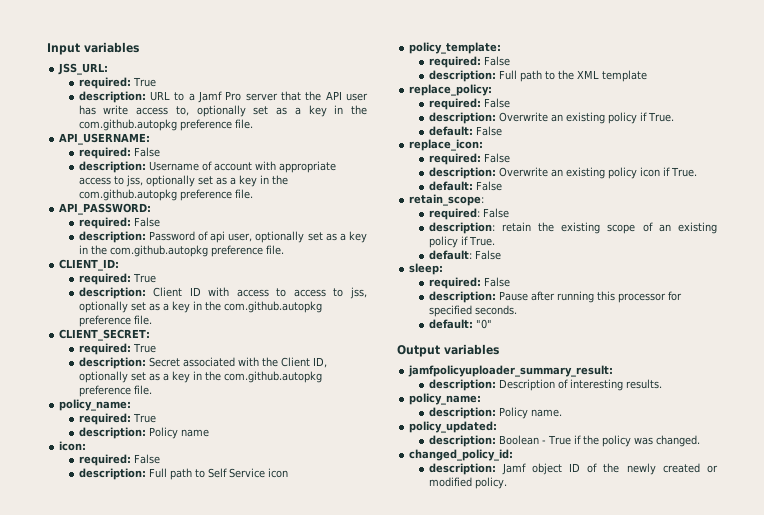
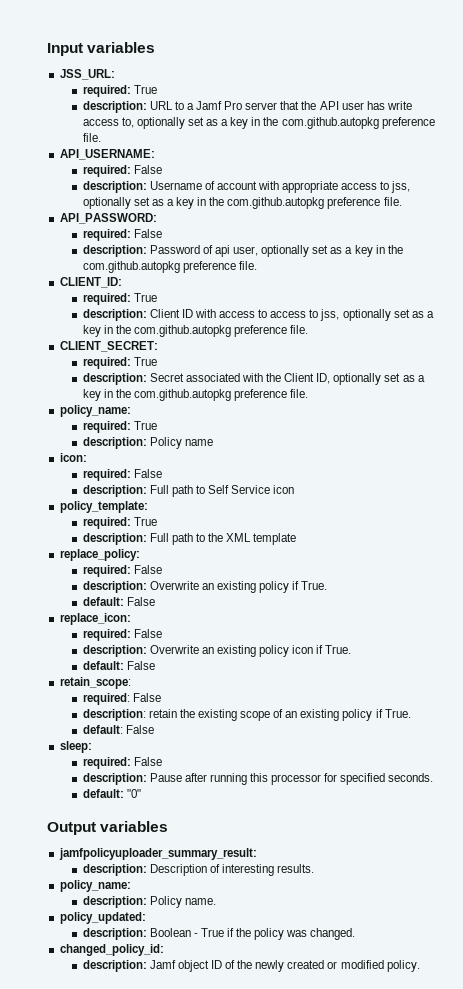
[483,56,510,66] False -> [133,517,157,526] True

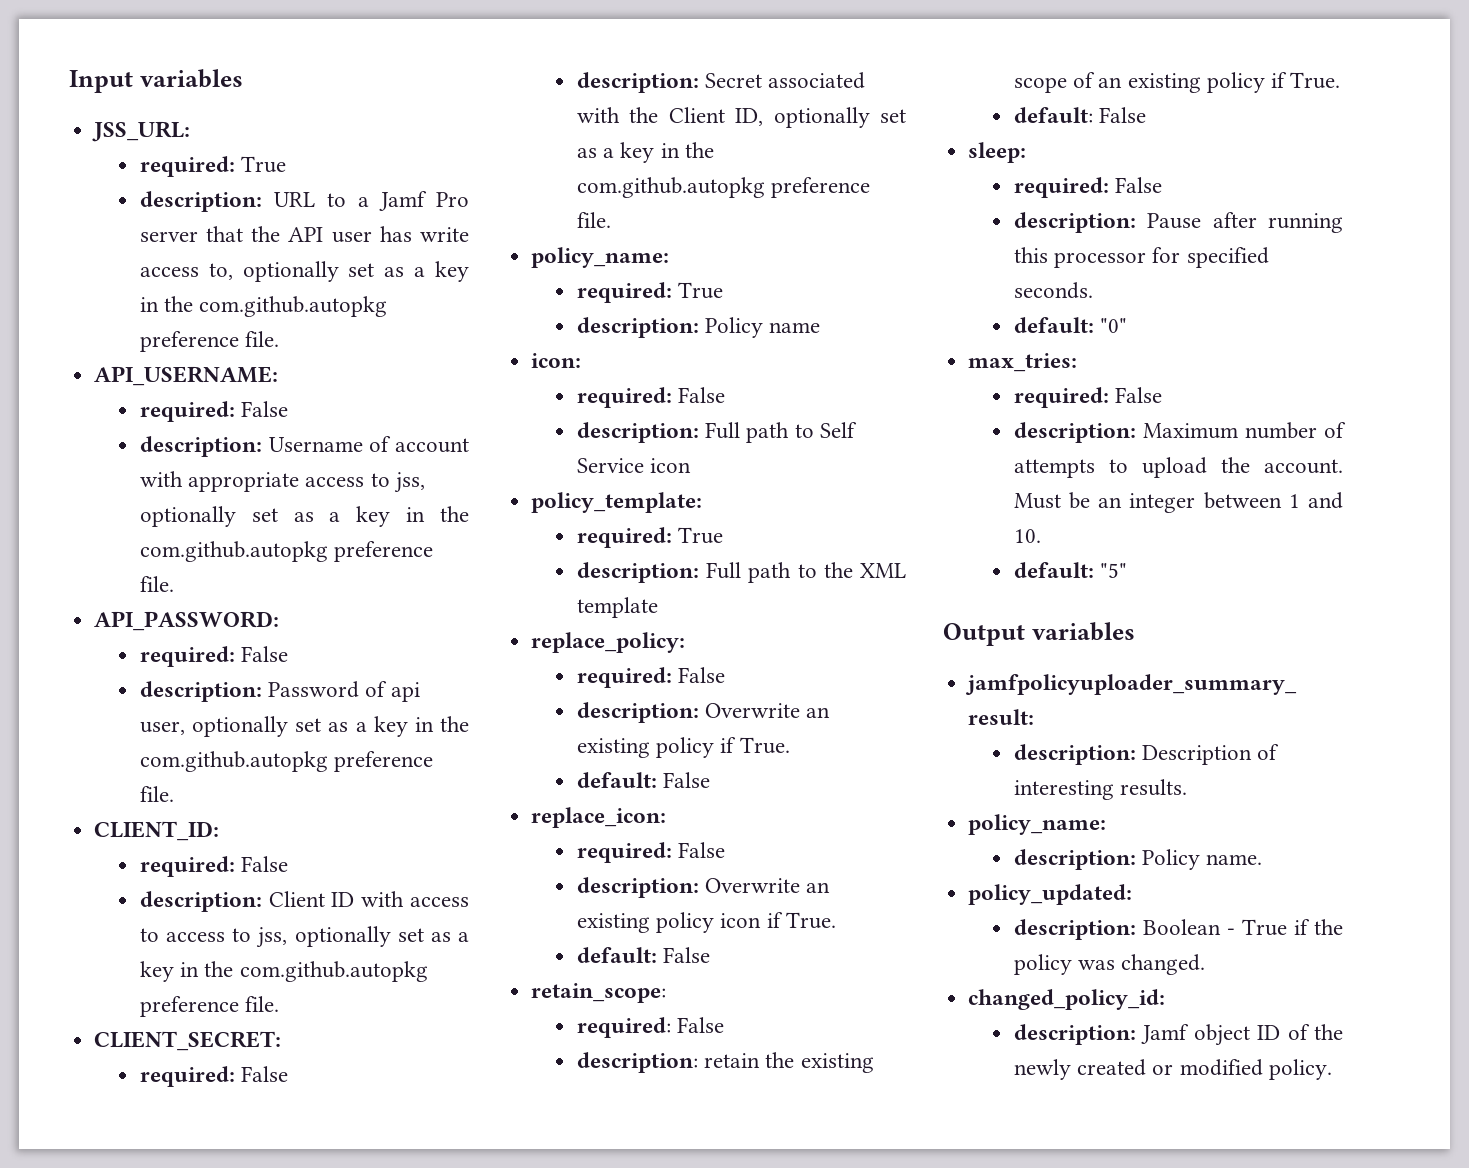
[133,293,157,302] True -> [241,856,289,872] False
[133,357,157,366] True -> [241,1066,289,1082] False
(141, 793) none -> [968,353,1078,372] [1013,387,1163,408] [1013,422,1346,443] [1013,457,1343,478] [1013,492,1343,513] [1013,529,1041,543] [1013,562,1128,578] // max_tries: // required: False // description: Maximum number of attempts to upload the account. Must be an integer between 1 and 10. // default: "5"

